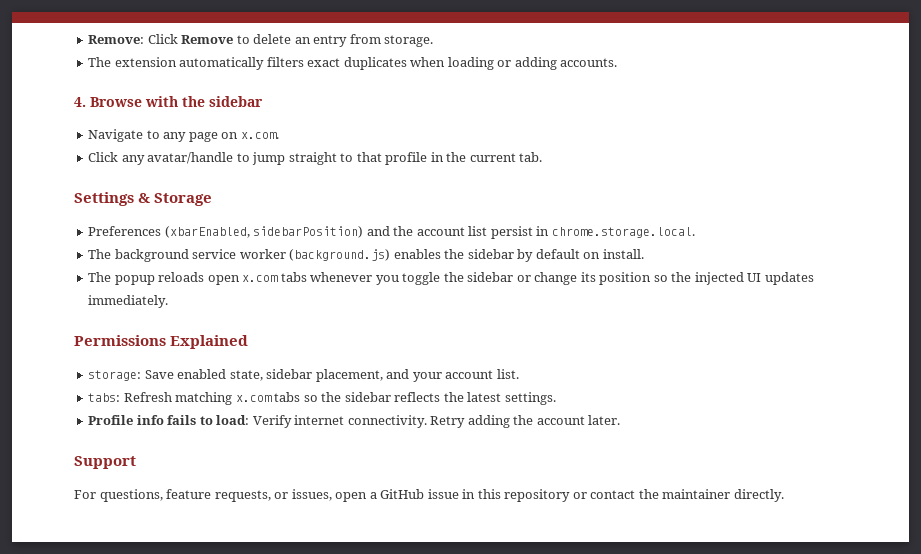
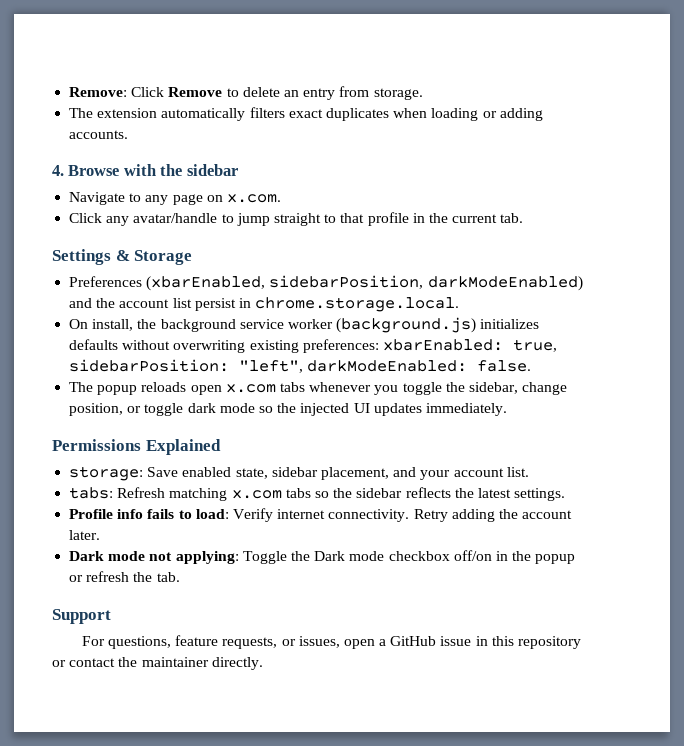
[253,226,364,238] sidebarPosition) -> [269,275,583,291] sidebarPosition, darkModeEnabled)
[88,249,112,259] The -> [69,319,157,331] On install, the
[393,249,644,262] enables the sidebar by default on install. -> [480,319,540,329] [69,339,557,353] [69,359,532,373] initializes defaults without overwriting existing preferences: xbarEnabled: true, sidebarPosition: "left", darkModeEnabled: false.
[467,272,652,285] sidebar or change its position -> [468,382,568,395] [69,403,255,416] sidebar, change position, or toggle dark mode
(621, 420) none -> [69,550,576,564] [69,571,180,582] // Dark mode not applying: Toggle the Dark mode checkbox off/on in the popup or refresh the tab.

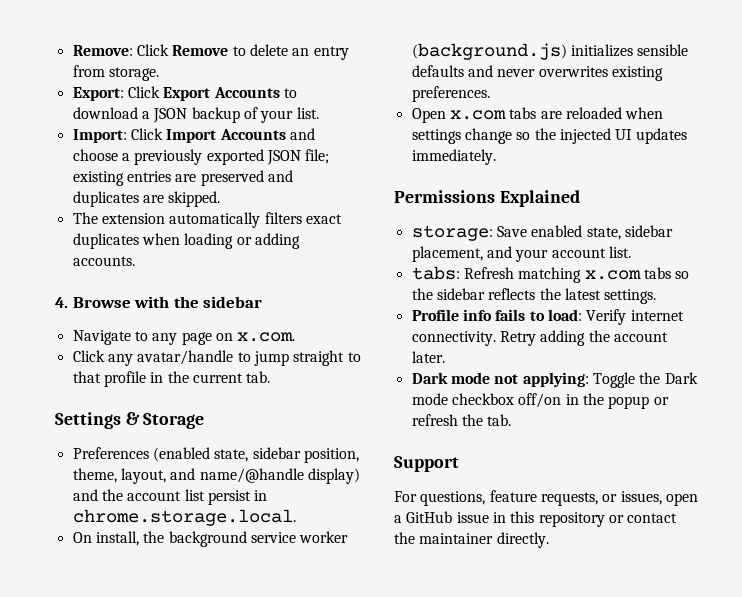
(423, 94) none -> [72,86,297,101] [72,107,319,123] [72,128,315,143] [72,149,330,165] [72,170,293,186] [72,191,221,207] // Export: Click Export Accounts to download a JSON backup of your list. // Import: Click Import Accounts and choose a previously exported JSON file; existing entries are preserved and duplicates are skipped.
[146,275,583,291] (xbarEnabled, sidebarPosition, darkModeEnabled) -> [152,447,359,463] [72,468,360,484] (enabled state, sidebar position, theme, layout, and name/@handle display)
[69,339,557,353] [69,359,532,373] [69,382,568,395] [69,403,255,416] defaults without overwriting existing preferences: xbarEnabled: true, sidebarPosition: "left", darkModeEnabled: false. // The popup reloads open x.com tabs whenever you toggle the sidebar, change position, or toggle dark mode -> [637,44,689,56] [411,65,663,81] [411,86,490,102] [411,107,664,123] [411,128,512,144] sensible defaults and never overwrites existing preferences. // Open x.com tabs are reloaded when settings change

